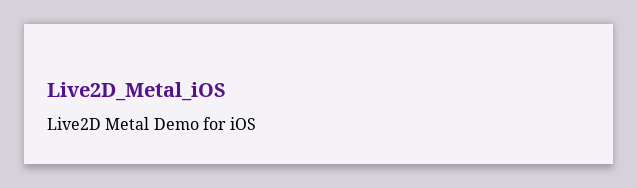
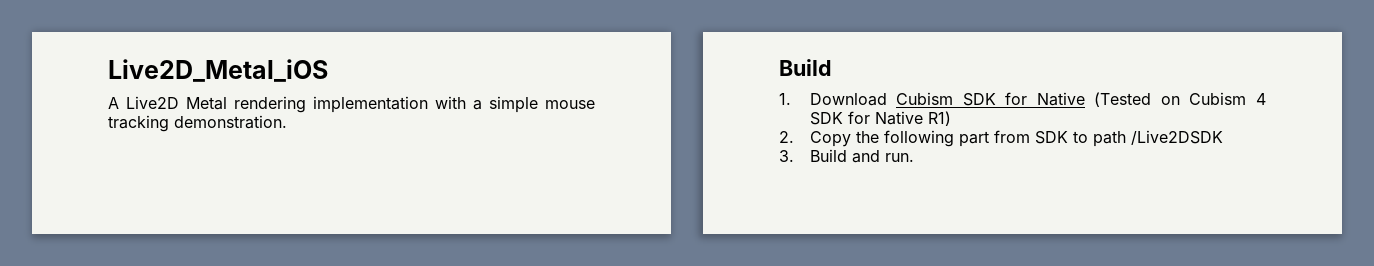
(226, 91) none -> [108,97,119,109] A
[153,117,257,130] Demo for iOS -> [234,96,595,113] [108,115,287,132] [779,59,832,76] [779,92,1266,107] [809,111,951,126] [779,130,1223,147] [779,149,914,163] rendering implementation with a simple mouse tracking demonstration. // Build // 1. Download Cubism SDK for Native (Tested on Cubism 4 SDK for Native R1) // 2. Copy the following part from SDK to path /Live2DSDK // 3. Build and run.

